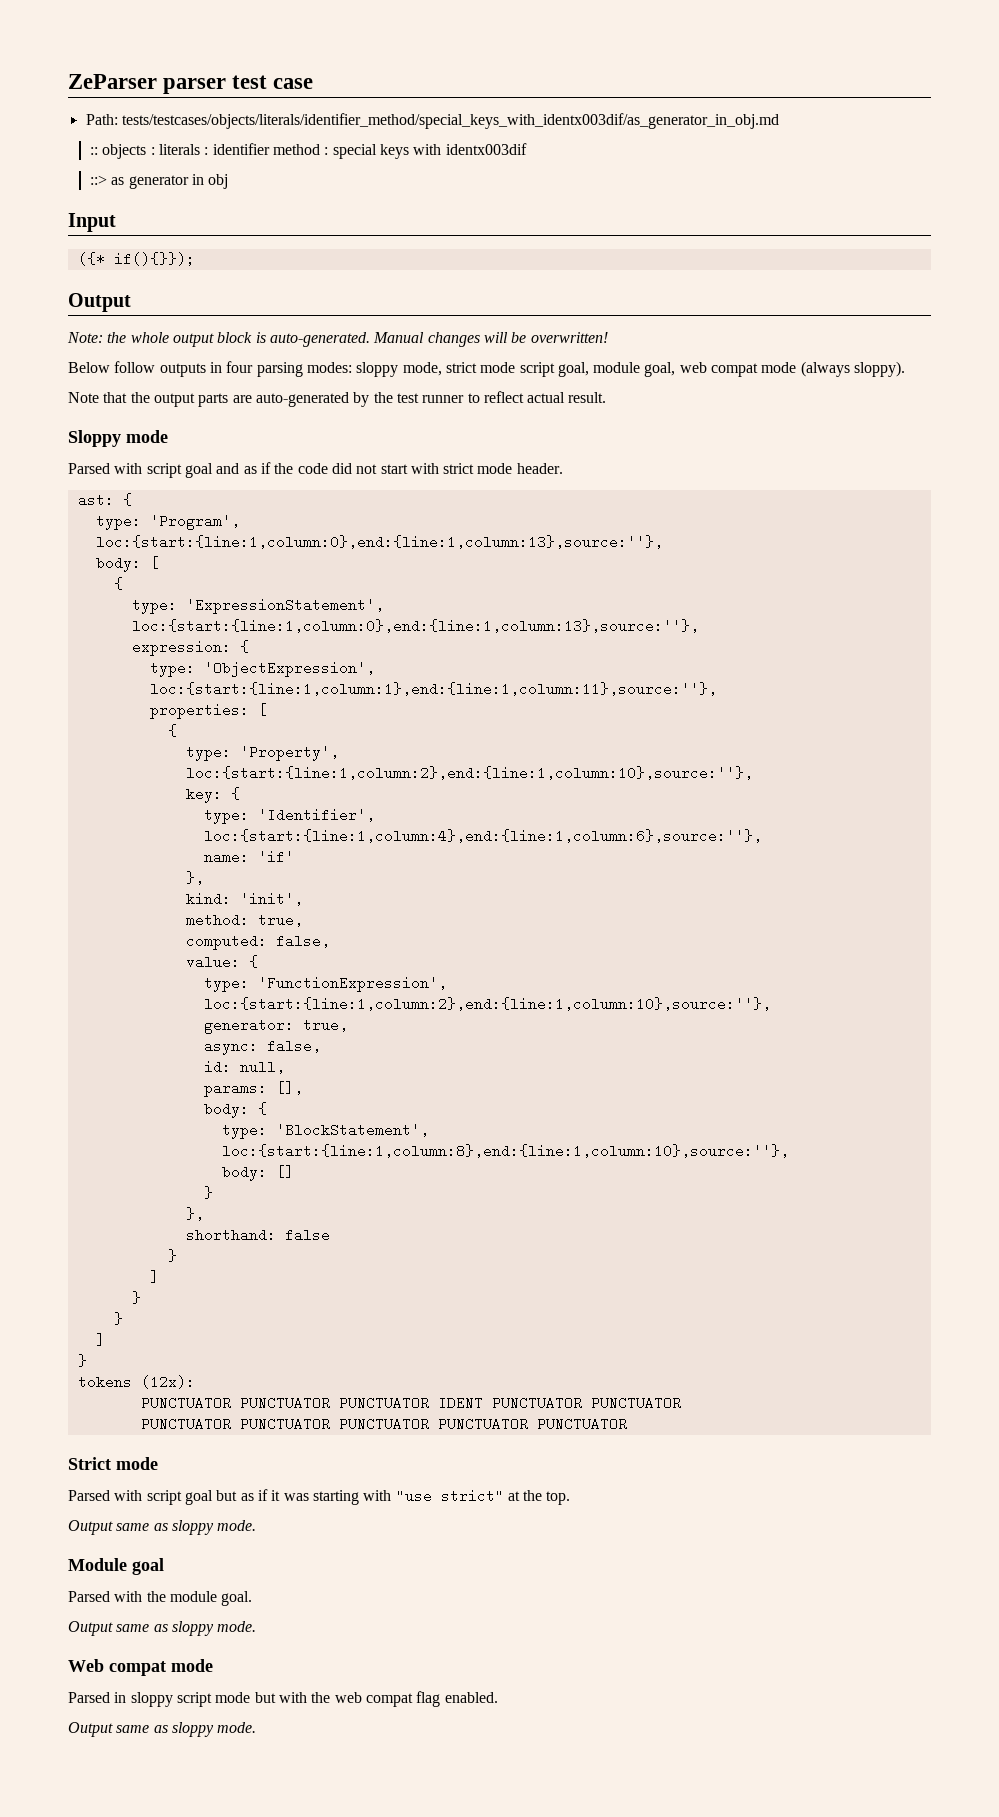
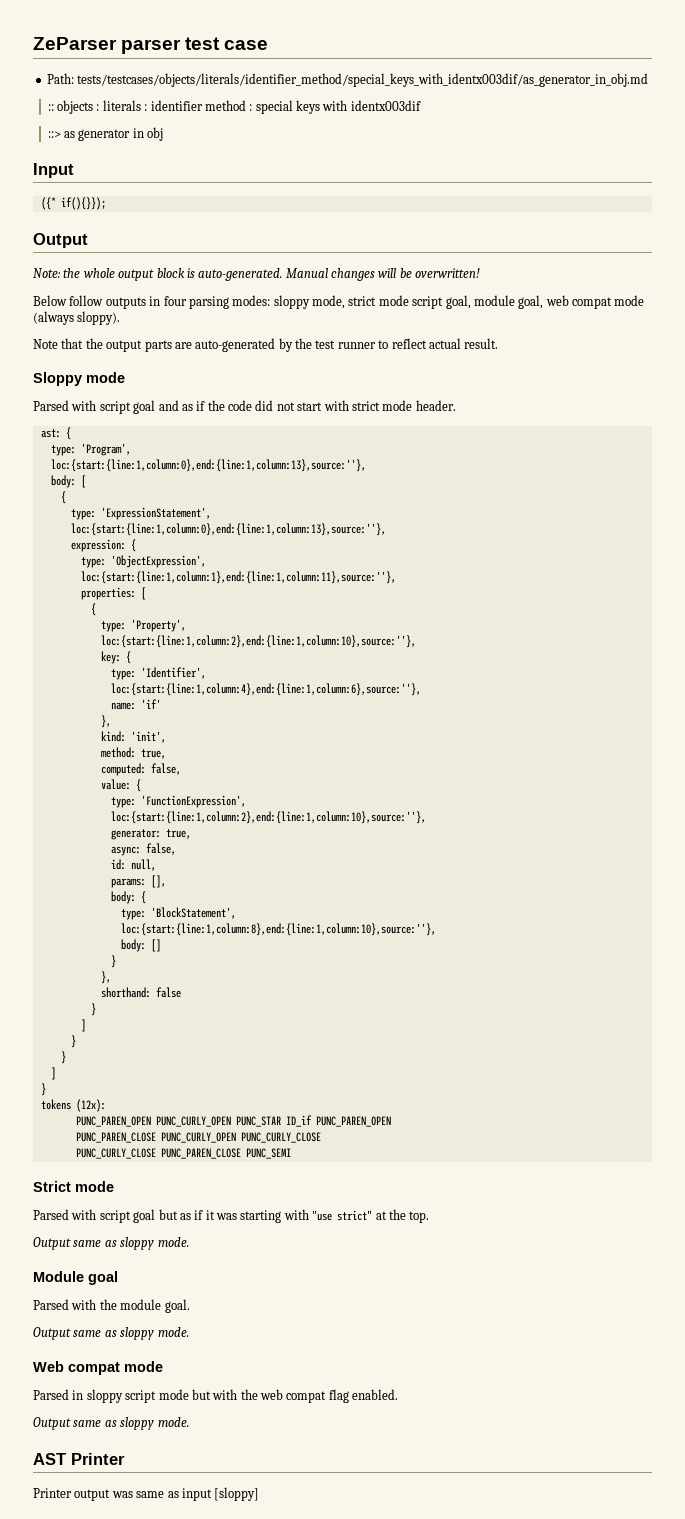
[140,1396,681,1410] [140,1417,627,1431] PUNCTUATOR PUNCTUATOR PUNCTUATOR IDENT PUNCTUATOR PUNCTUATOR // PUNCTUATOR PUNCTUATOR PUNCTUATOR PUNCTUATOR PUNCTUATOR -> [75,1115,391,1127] [75,1132,321,1143] [75,1148,291,1159] PUNC_PAREN_OPEN PUNC_CURLY_OPEN PUNC_STAR ID_if PUNC_PAREN_OPEN // PUNC_PAREN_CLOSE PUNC_CURLY_OPEN PUNC_CURLY_CLOSE // PUNC_CURLY_CLOSE PUNC_PAREN_CLOSE PUNC_SEMI
(257, 1727) none -> [33,1453,125,1465] [33,1487,260,1501] // AST Printer // Printer output was same as input [sloppy]

